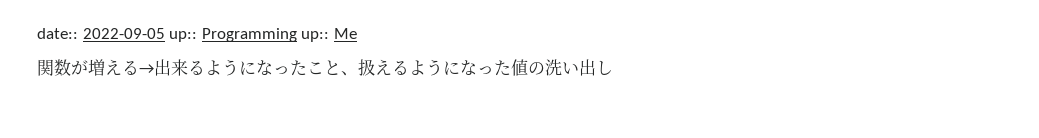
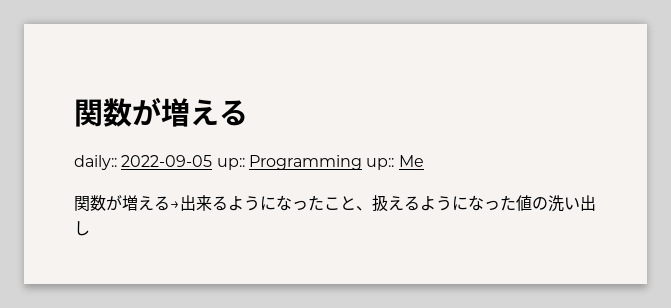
[37,28,78,39] date:: -> [74,97,248,127] [74,155,117,170] 関数が増える // daily::

